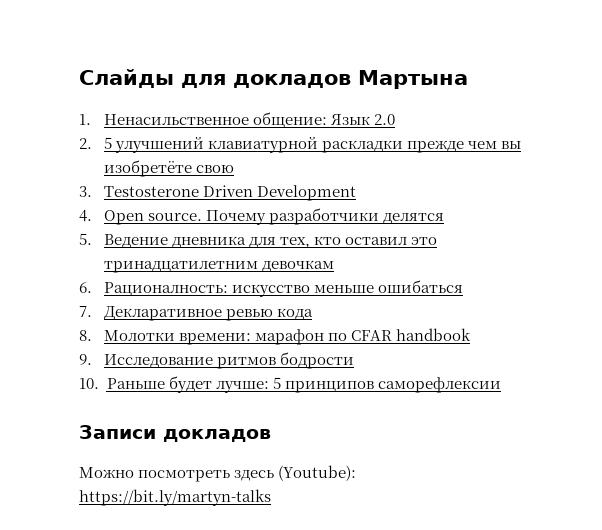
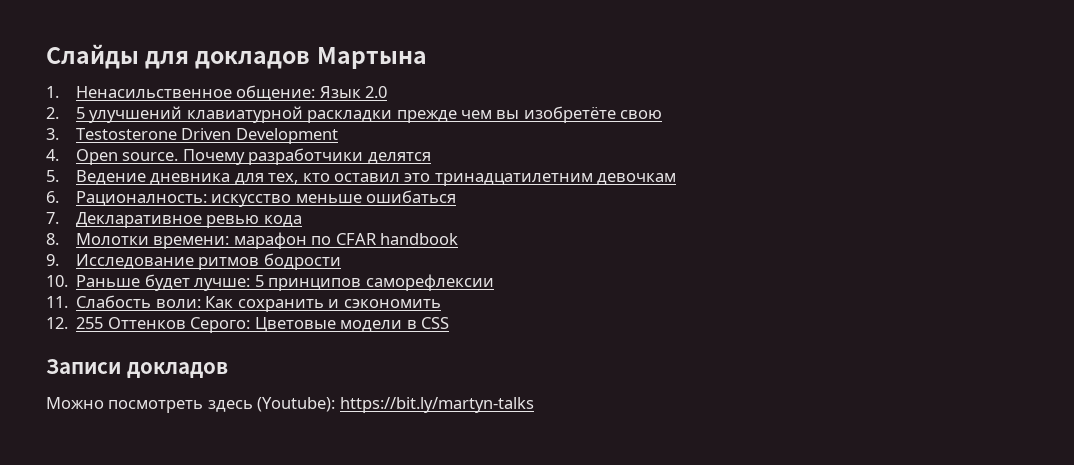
(501, 385) none -> [46,295,441,312] [46,317,449,333] // 11. Слабость воли: Как сохранить и сэкономить // 12. 255 Оттенков Серого: Цветовые модели в CSS

